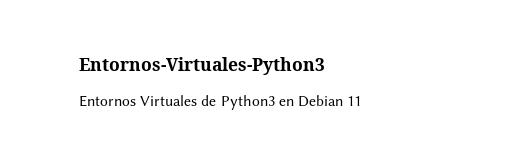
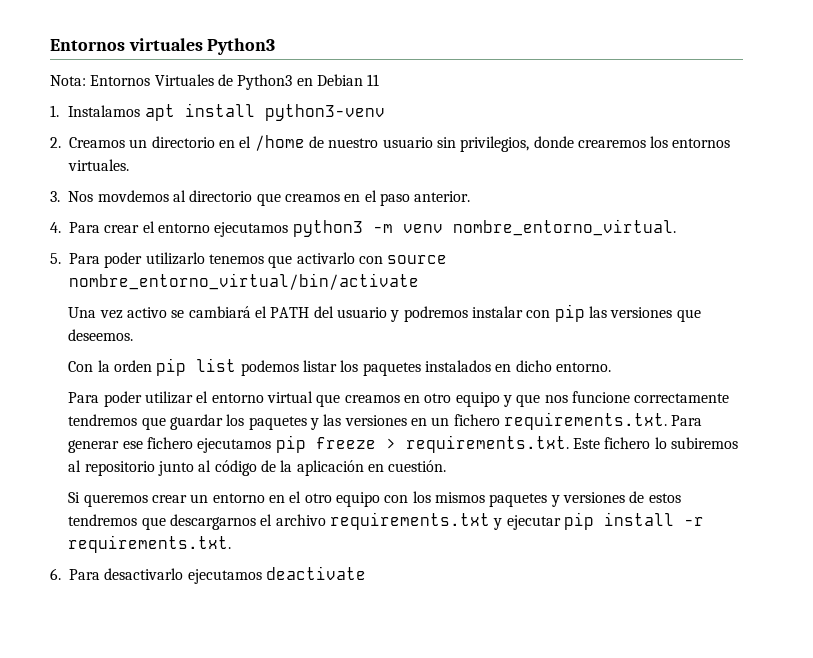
[79,57,325,75] Entornos-Virtuales-Python3 // -> [50,38,276,55] [50,75,86,86] Entornos virtuales Python3 // Nota:
(362, 101) none -> [50,103,385,121] [50,135,731,152] [68,159,129,171] [50,190,471,206] [50,219,676,237] [50,252,448,268] [69,273,419,290] [68,304,701,322] [68,329,134,341] [68,358,611,376] [68,391,730,407] [68,412,703,430] [68,435,738,453] [68,460,447,476] [68,491,681,507] [68,512,704,530] [68,535,232,553] [50,566,366,584] // 1. Instalamos apt install python3-venv // 2. Creamos un directorio en el /home de nuestro usuario sin privilegios, donde crearemos los entornos virtuales. // 3. Nos movdemos al directorio que creamos en el paso anterior. // 4. Para crear el entorno ejecutamos python3 -m venv nombre_entorno_virtual. // 5. Para poder utilizarlo tenemos que activarlo con source nombre_entorno_virtual/bin/activate // Una vez activo se cambiará el PATH del usuario y podremos instalar con pip las versiones que deseemos. // Con la orden pip list podemos listar los paquetes instalados en dicho entorno. // Para poder utilizar el entorno virtual que creamos en otro equipo y que nos funcione correctamente tendremos que guardar los paquetes y las versiones en un fichero requirements.txt. Para generar ese fichero ejecutamos pip freeze > requirements.txt. Este fichero lo subiremos al repositorio junto al código de la aplicación en cuestión. // Si queremos crear un entorno en el otro equipo con los mismos paquetes y versiones de estos tendremos que descargarnos el archivo requirements.txt y ejecutar pip install -r requirements.txt. // 6. Para desactivarlo ejecutamos deactivate

